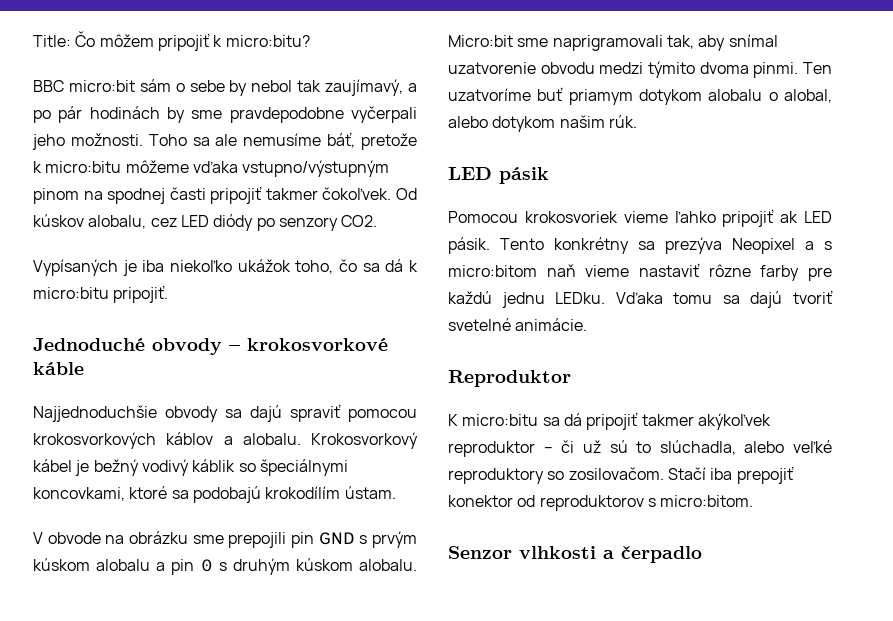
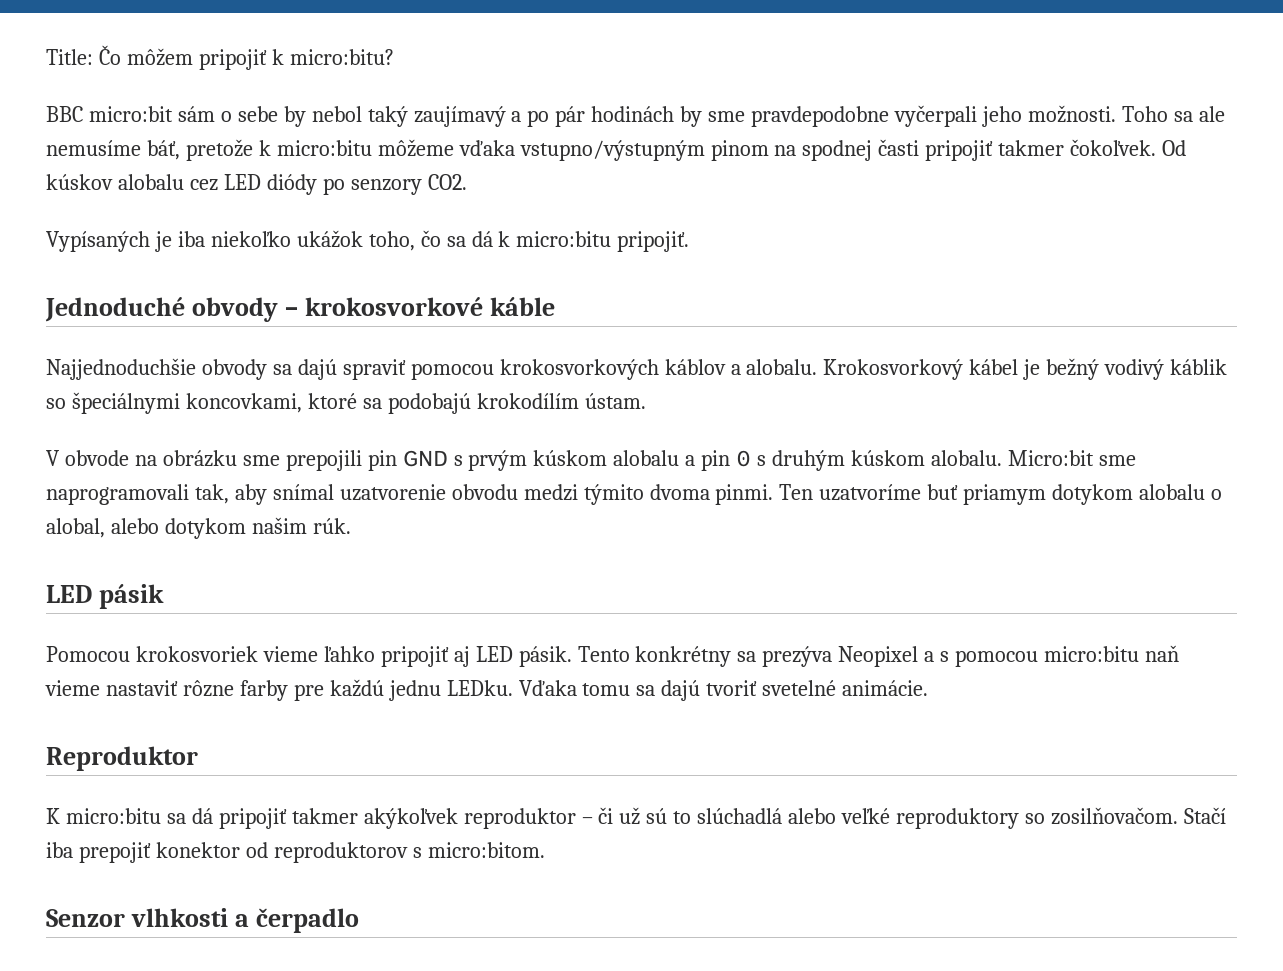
[297,79,404,96] tak zaujímavý, -> [367,106,506,127] taký zaujímavý
[88,215,147,229] alobalu, -> [117,174,184,190] alobalu
[552,35,663,51] naprigramovali -> [46,484,189,505] naprogramovali
[780,211,799,223] ak -> [453,646,470,667] aj
[448,265,537,277] micro:bitom -> [955,646,1140,667] pomocou micro:bitu
[659,440,736,455] slúchadla, -> [697,808,783,824] slúchadlá
[568,467,664,480] zosilovačom. -> [1050,807,1178,825] zosilňovačom.

